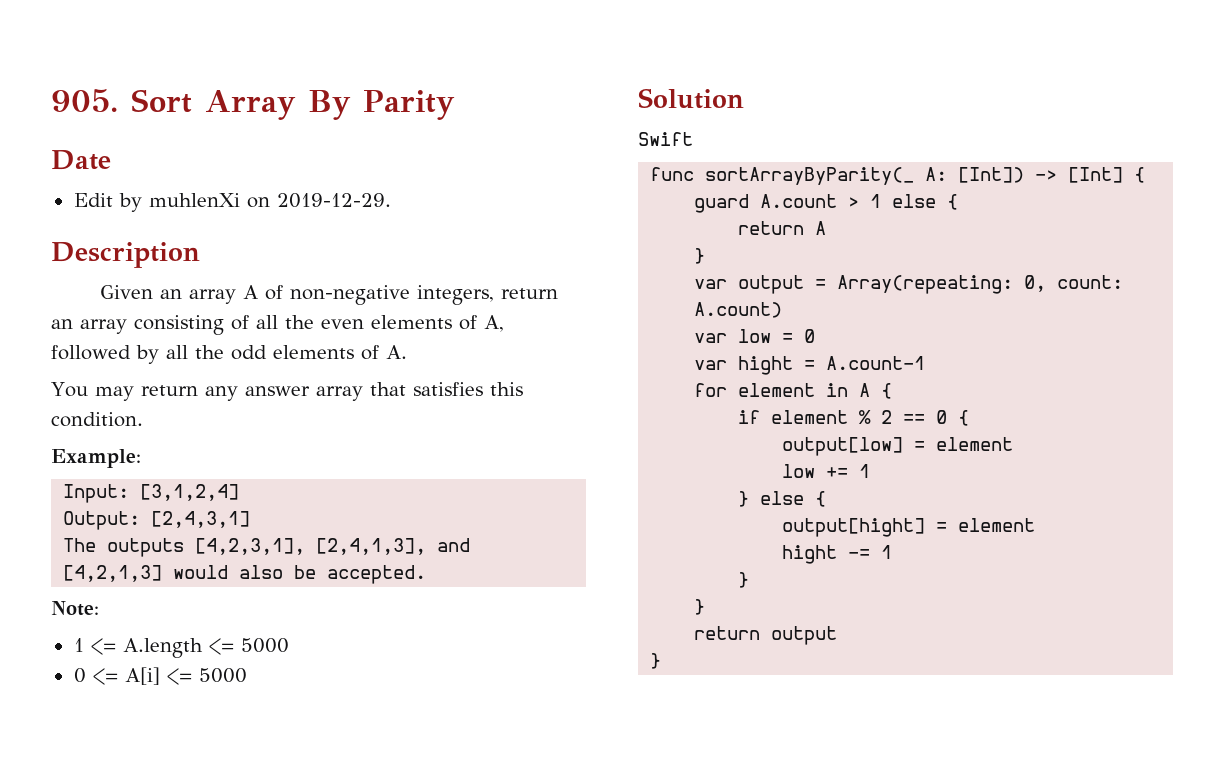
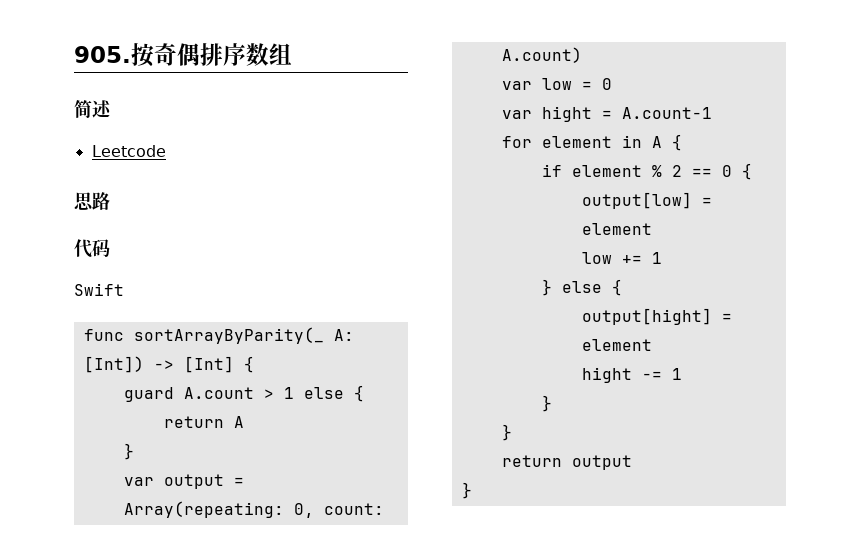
[131,89,455,120] [51,150,111,170] [73,193,391,212] [51,242,200,268] [99,285,558,305] [51,315,504,335] [51,345,407,364] [51,382,523,401] [51,412,143,427] [51,449,141,468] [63,484,240,503] [63,511,251,530] [63,538,471,557] [63,565,427,584] [51,601,99,616] [73,638,289,658] [73,667,247,685] [638,88,744,109] Sort Array By Parity // Date // Edit by muhlenXi on 2019-12-29. // Description // Given an array A of non-negative integers, return an array consisting of all the even elements of A, followed by all the odd elements of A. // You may return any answer array that satisfies this condition. // Example: // Input: [3,1,2,4] // Output: [2,4,3,1] // The outputs [4,2,3,1], [2,4,1,3], and [4,2,1,3] would also be accepted. // Note: // 1 <= A.length <= 5000 // 0 <= A[i] <= 5000 // Solution -> [131,43,292,67] [74,100,112,118] [91,145,166,157] [74,192,110,211] [74,239,110,258] 按奇偶排序数组 // 简述 // Leetcode // 思路 // 代码

